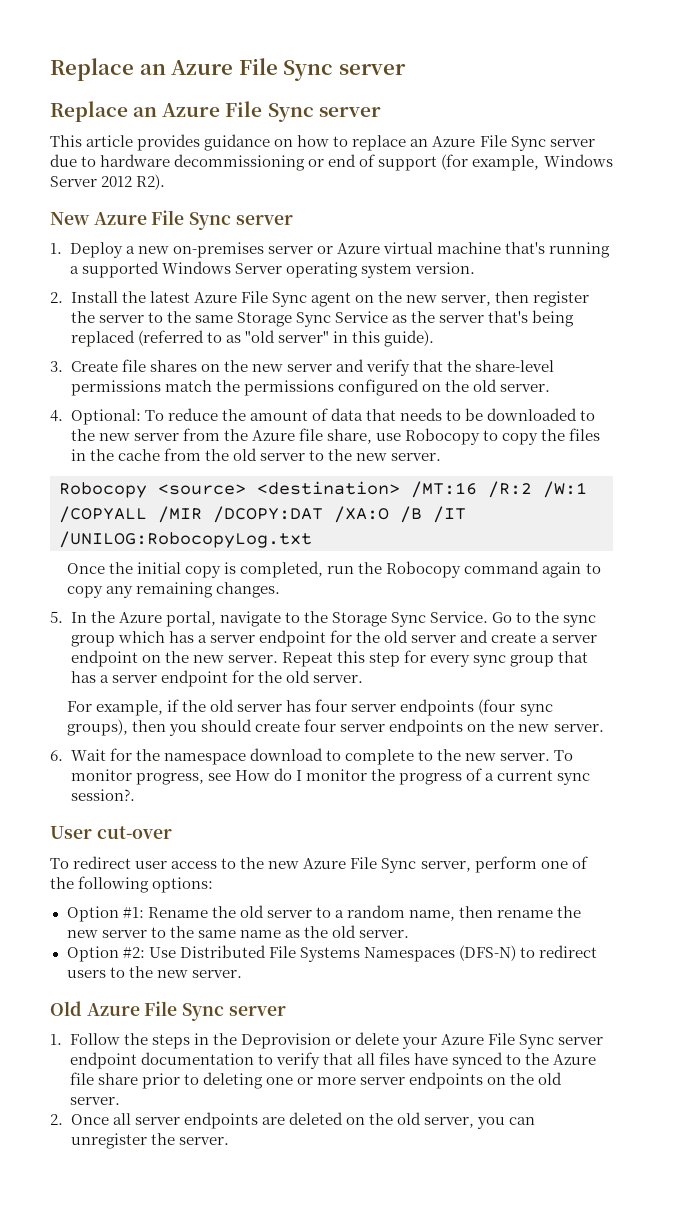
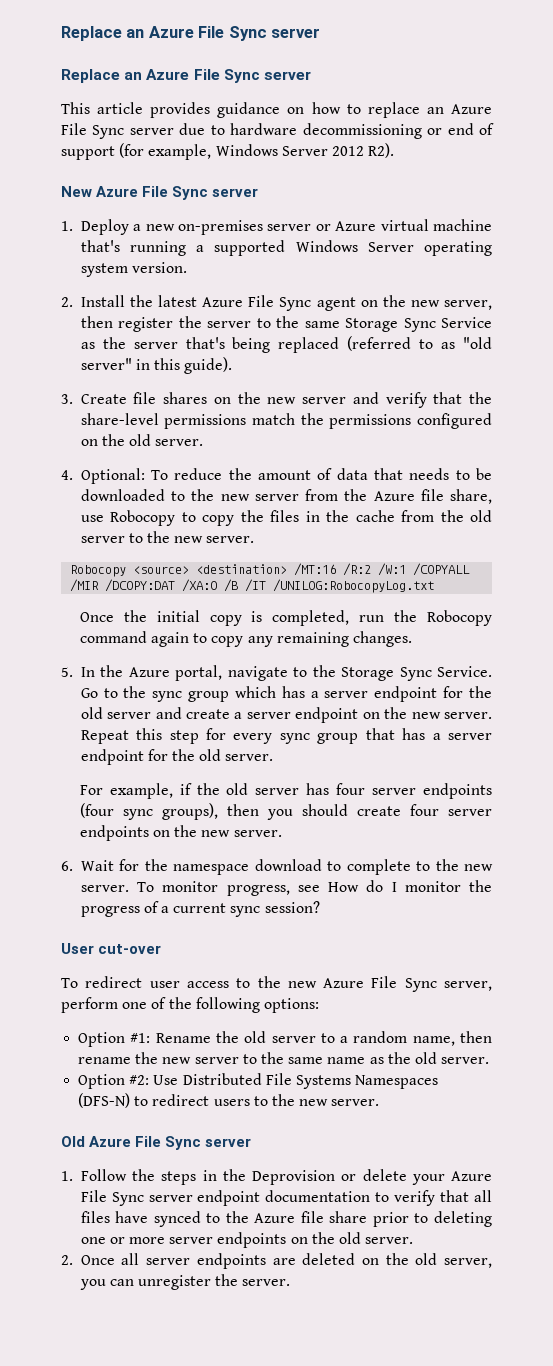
[70,789,135,801] session?. -> [264,901,320,913] session?

